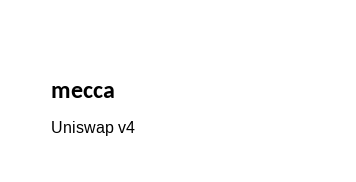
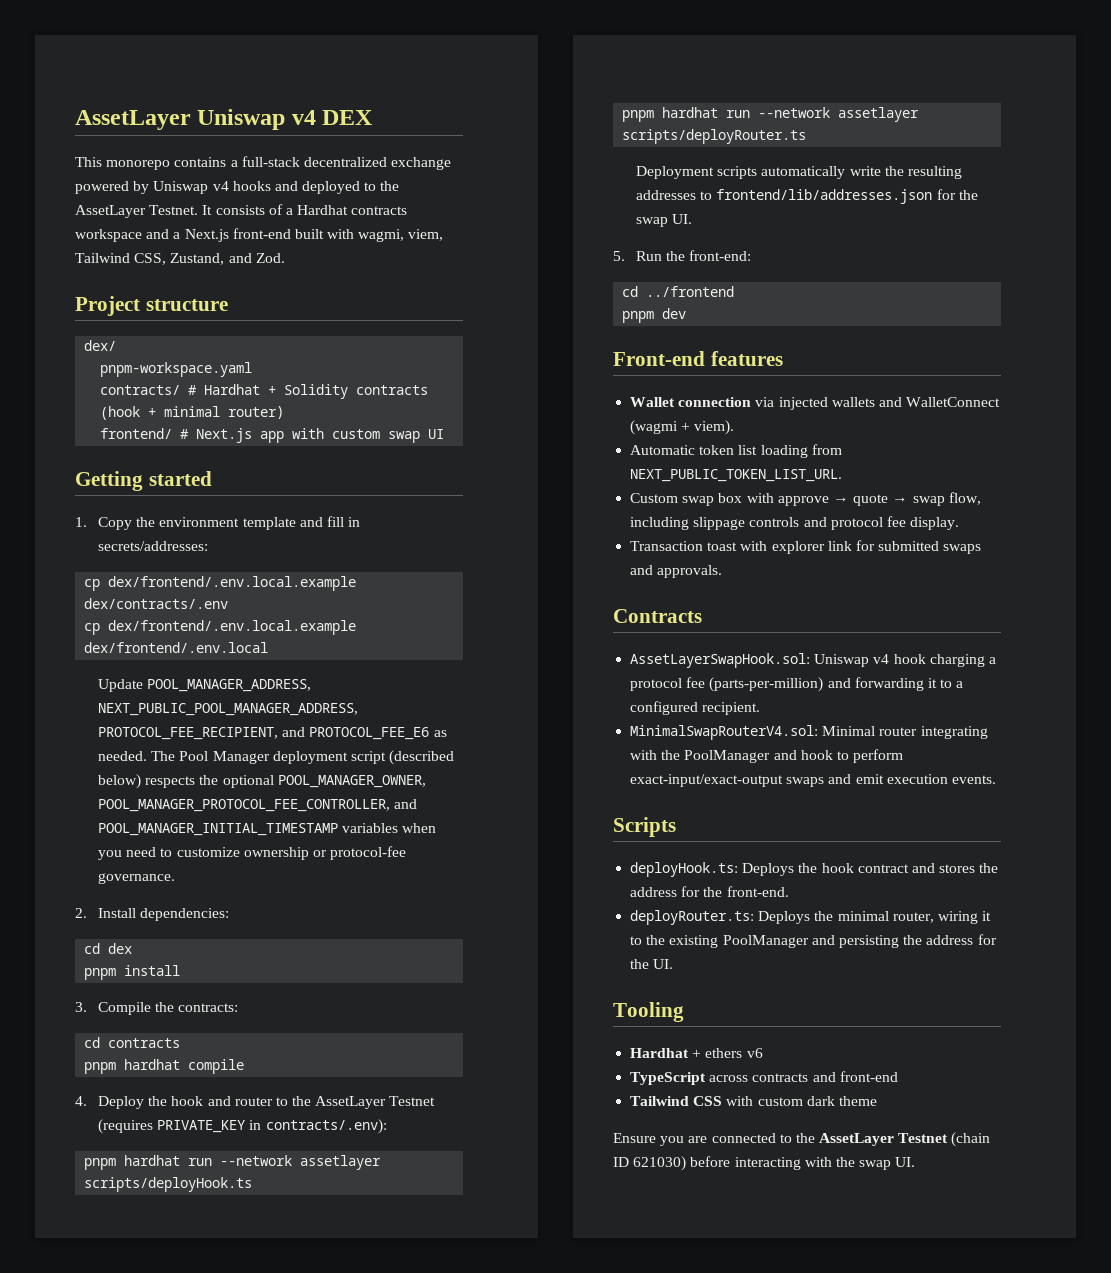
[51,86,115,98] [51,121,136,136] mecca // Uniswap v4 -> [75,109,374,130] [75,156,452,170] [75,181,400,194] [75,204,408,218] [75,228,444,242] [75,253,285,265] [75,296,228,316] [84,340,117,351] [100,362,253,377] [100,384,429,399] [100,406,285,420] [100,428,445,443] [75,471,212,491] [75,516,361,530] [97,541,208,551] [84,576,357,591] [84,598,229,609] [84,620,357,635] [84,642,269,653] [97,679,312,692] [97,703,358,716] [97,727,447,740] [97,750,455,765] [97,774,426,789] [97,799,418,812] [97,823,437,836] [97,846,407,860] [97,873,175,884] [75,908,230,921] [84,943,133,954] [84,965,181,980] [75,1002,239,1015] [84,1037,181,1048] [84,1059,245,1074] [75,1096,436,1109] [97,1119,387,1134] [84,1155,382,1170] [84,1177,253,1192] [622,107,920,122] [622,129,807,144] [635,166,962,179] [635,189,978,204] [635,214,693,227] [613,250,752,261] [622,286,735,297] [622,308,687,323] [613,351,783,366] [630,397,1001,410] [630,420,735,435] [630,444,842,458] [630,469,843,482] [630,492,981,506] [630,516,960,530] [630,540,982,554] [630,565,723,578] [613,609,702,623] [630,653,996,668] [630,677,964,692] [630,701,761,715] [630,725,988,740] [630,749,904,763] [630,774,996,787] [613,817,676,837] [630,862,999,877] [630,886,789,897] [630,910,992,925] [630,934,997,948] [630,959,674,969] [613,1002,684,1022] [630,1048,763,1058] [630,1071,898,1085] [630,1096,877,1106] [613,1132,991,1147] [613,1156,916,1171] AssetLayer Uniswap v4 DEX // This monorepo contains a full-stack decentralized exchange powered by Uniswap v4 hooks and deployed to the AssetLayer Testnet. It consists of a Hardhat contracts workspace and a Next.js front-end built with wagmi, viem, Tailwind CSS, Zustand, and Zod. // Project structure // dex/ // pnpm-workspace.yaml // contracts/ # Hardhat + Solidity contracts (hook + minimal router) // frontend/ # Next.js app with custom swap UI // Getting started // 1. Copy the environment template and fill in secrets/addresses: // cp dex/frontend/.env.local.example dex/contracts/.env // cp dex/frontend/.env.local.example dex/frontend/.env.local // Update POOL_MANAGER_ADDRESS, NEXT_PUBLIC_POOL_MANAGER_ADDRESS, PROTOCOL_FEE_RECIPIENT, and PROTOCOL_FEE_E6 as needed. The Pool Manager deployment script (described below) respects the optional POOL_MANAGER_OWNER, POOL_MANAGER_PROTOCOL_FEE_CONTROLLER, and POOL_MANAGER_INITIAL_TIMESTAMP variables when you need to customize ownership or protocol-fee governance. // 2. Install dependencies: // cd dex // pnpm install // 3. Compile the contracts: // cd contracts // pnpm hardhat compile // 4. Deploy the hook and router to the AssetLayer Testnet (requires PRIVATE_KEY in contracts/.env): // pnpm hardhat run --network assetlayer scripts/deployHook.ts // pnpm hardhat run --network assetlayer scripts/deployRouter.ts // Deployment scripts automatically write the resulting addresses to frontend/lib/addresses.json for the swap UI. // 5. Run the front-end: // cd ../frontend // pnpm dev // Front-end features // Wallet connection via injected wallets and WalletConnect (wagmi + viem). // Automatic token list loading from NEXT_PUBLIC_TOKEN_LIST_URL. // Custom swap box with approve → quote → swap flow, including slippage controls and protocol fee display. // Transaction toast with explorer link for submitted swaps and approvals. // Contracts // AssetLayerSwapHook.sol: Uniswap v4 hook charging a protocol fee (parts-per-million) and forwarding it to a configured recipient. // MinimalSwapRouterV4.sol: Minimal router integrating with the PoolManager and hook to perform exact-input/exact-output swaps and emit execution events. // Scripts // deployHook.ts: Deploys the hook contract and stores the address for the front-end. // deployRouter.ts: Deploys the minimal router, wiring it to the existing PoolManager and persisting the address for the UI. // Tooling // Hardhat + ethers v6 // TypeScript across contracts and front-end // Tailwind CSS with custom dark theme // Ensure you are connected to the AssetLayer Testnet (chain ID 621030) before interacting with the swap UI.

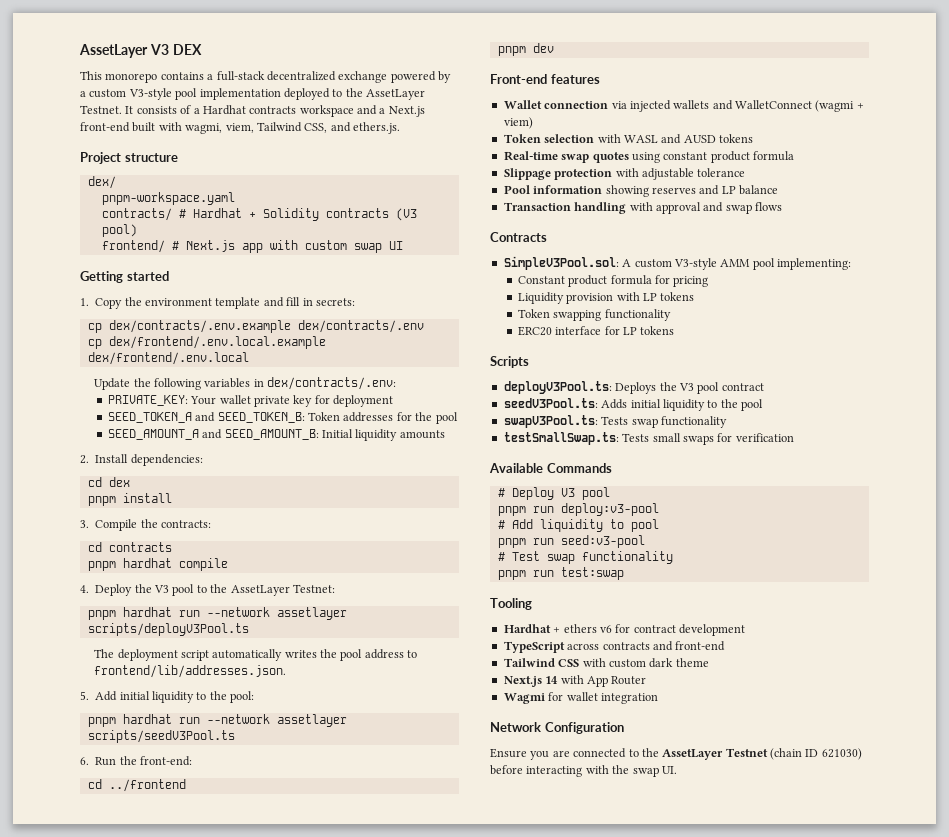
[75,109,316,130] AssetLayer Uniswap v4 -> [79,44,169,58] AssetLayer V3
[153,181,298,194] Uniswap v4 hooks and -> [80,88,281,100] a custom V3-style pool implementation
[170,253,285,265] Zustand, and Zod. -> [330,122,400,134] and ethers.js.
[100,406,285,420] (hook + minimal router) -> [395,208,417,221] [101,224,137,237] (V3 pool)
[97,541,208,551] [84,576,357,591] secrets/addresses: // cp dex/frontend/.env.local.example -> [315,298,355,306] [87,320,291,333] secrets: // cp dex/contracts/.env.example
[147,679,312,692] [97,703,358,716] [97,727,447,740] [97,750,455,765] [97,774,426,789] [97,799,418,812] [97,823,437,836] [97,846,407,860] [97,873,175,884] POOL_MANAGER_ADDRESS, NEXT_PUBLIC_POOL_MANAGER_ADDRESS, PROTOCOL_FEE_RECIPIENT, and PROTOCOL_FEE_E6 as needed. The Pool Manager deployment script (described below) respects the optional POOL_MANAGER_OWNER, POOL_MANAGER_PROTOCOL_FEE_CONTROLLER, and POOL_MANAGER_INITIAL_TIMESTAMP variables when you need to customize ownership or protocol-fee governance. -> [133,377,397,390] [107,395,394,407] [107,412,458,424] [107,429,445,441] the following variables in dex/contracts/.env: // PRIVATE_KEY: Your wallet private key for deployment // SEED_TOKEN_A and SEED_TOKEN_B: Token addresses for the pool // SEED_AMOUNT_A and SEED_AMOUNT_B: Initial liquidity amounts
[171,1096,436,1109] [97,1119,387,1134] [84,1155,382,1170] [84,1177,253,1192] [622,107,920,122] [622,129,807,144] [635,166,962,179] [635,189,978,204] [635,214,693,227] [613,251,625,261] hook and router to the AssetLayer Testnet (requires PRIVATE_KEY in contracts/.env): // pnpm hardhat run --network assetlayer scripts/deployHook.ts // pnpm hardhat run --network assetlayer scripts/deployRouter.ts // Deployment scripts automatically write the resulting addresses to frontend/lib/addresses.json for the swap UI. // 5. -> [154,584,335,596] [87,607,347,620] [87,623,249,636] [94,649,418,661] [94,665,287,678] [80,691,255,703] [87,714,347,727] [87,730,235,743] [80,757,89,765] V3 pool to the AssetLayer Testnet: // pnpm hardhat run --network assetlayer scripts/deployV3Pool.ts // The deployment script automatically writes the pool address to frontend/lib/addresses.json. // 5. Add initial liquidity to the pool: // pnpm hardhat run --network assetlayer scripts/seedV3Pool.ts // 6.
[694,420,735,435] [630,444,842,458] [630,469,843,482] [630,492,981,506] [630,516,960,530] [630,540,982,554] [630,565,723,578] [613,609,702,623] [630,653,996,668] [630,677,964,692] [630,701,761,715] [630,725,988,740] [630,749,904,763] [630,774,996,787] viem). // Automatic token list loading from NEXT_PUBLIC_TOKEN_LIST_URL. // Custom swap box with approve → quote → swap flow, including slippage controls and protocol fee display. // Transaction toast with explorer link for submitted swaps and approvals. // Contracts // AssetLayerSwapHook.sol: Uniswap v4 hook charging a protocol fee (parts-per-million) and forwarding it to a configured recipient. // MinimalSwapRouterV4.sol: Minimal router integrating with the PoolManager and hook to perform exact-input/exact-output swaps and emit execution events. -> [503,117,533,129] [503,134,753,144] [503,151,794,163] [503,168,746,180] [503,185,778,197] [503,202,782,214] [490,232,547,242] [503,256,851,270] [517,275,709,287] [517,292,695,304] [517,309,671,321] [517,326,675,336] viem) // Token selection with WASL and AUSD tokens // Real-time swap quotes using constant product formula // Slippage protection with adjustable tolerance // Pool information showing reserves and LP balance // Transaction handling with approval and swap flows // Contracts // SimpleV3Pool.sol: A custom V3-style AMM pool implementing: // Constant product formula for pricing // Liquidity provision with LP tokens // Token swapping functionality // ERC20 interface for LP tokens
[630,862,999,877] [630,886,789,897] [630,910,992,925] [630,934,997,948] [630,959,674,969] deployHook.ts: Deploys the hook contract and stores the address for the front-end. // deployRouter.ts: Deploys the minimal router, wiring it to the existing PoolManager and persisting the address for the UI. -> [503,381,764,394] [503,398,763,411] [503,415,727,428] [503,432,794,445] [489,463,612,473] [497,487,610,500] [497,503,659,516] [497,519,659,532] [497,535,645,548] [497,551,673,564] [497,567,624,580] deployV3Pool.ts: Deploys the V3 pool contract // seedV3Pool.ts: Adds initial liquidity to the pool // swapV3Pool.ts: Tests swap functionality // testSmallSwap.ts: Tests small swaps for verification // Available Commands // # Deploy V3 pool // pnpm run deploy:v3-pool // # Add liquidity to pool // pnpm run seed:v3-pool // # Test swap functionality // pnpm run test:swap
(763, 1053) none -> [615,624,745,636] for contract development
(877, 1101) none -> [503,675,647,687] [503,692,658,704] [490,722,624,734] // Next.js 14 with App Router // Wagmi for wallet integration // Network Configuration

